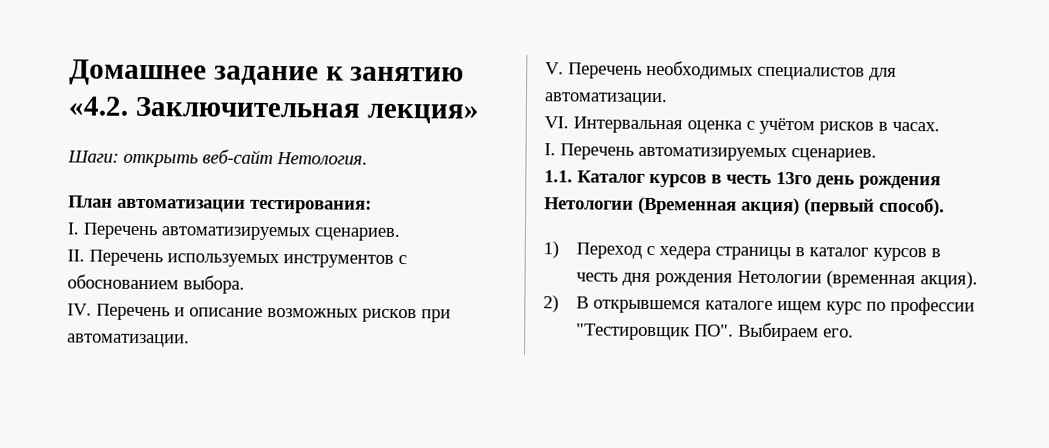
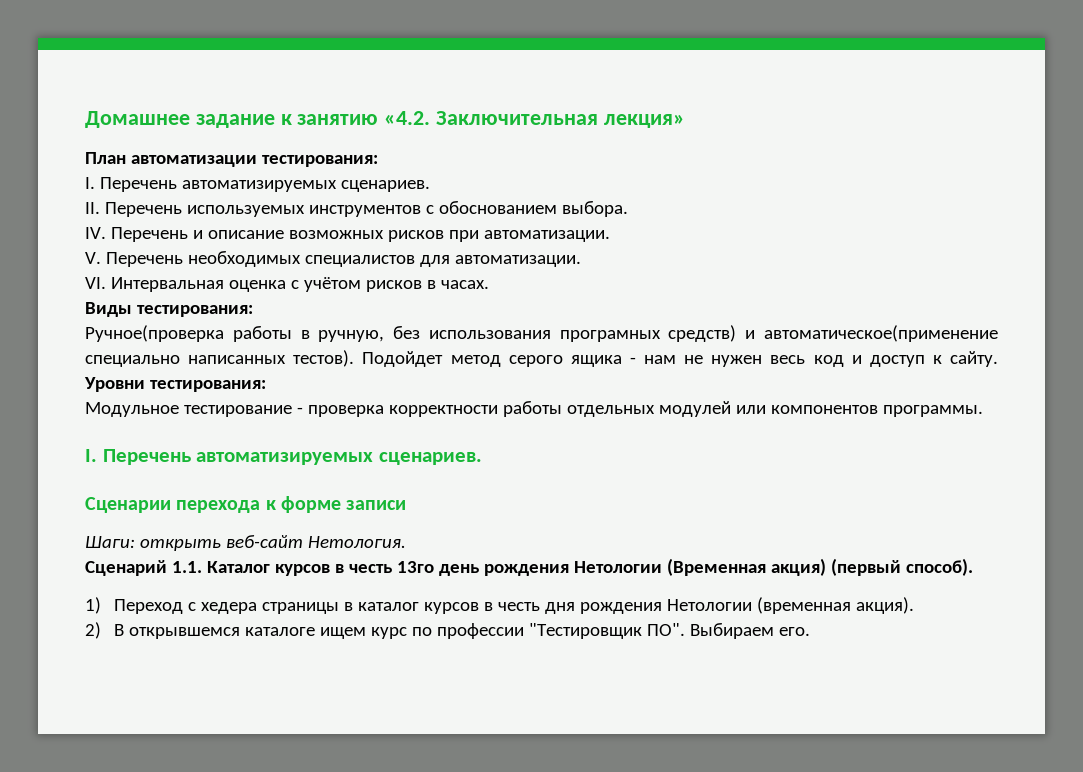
[67,149,368,168] // Шаги: открыть веб-сайт Нетология. -> (685, 121) none
[544,143,877,162] I. Перечень автоматизируемых сценариев. // -> [85,302,253,317] [85,325,999,342] [85,350,998,367] [84,377,266,392] [85,401,983,417] [85,449,482,465] [85,496,407,513] [85,535,406,551] [85,560,167,576] Виды тестирования: // Ручное(проверка работы в ручную, без использования програмных средств) и автоматическое(применение специально написанных тестов). Подойдет метод серого ящика - нам не нужен весь код и доступ к сайту. Уровни тестирования: // Модульное тестирование - проверка корректности работы отдельных модулей или компонентов программы. // I. Перечень автоматизируемых сценариев. // Сценарии перехода к форме записи // Шаги: открыть веб-сайт Нетология. // Сценарий

